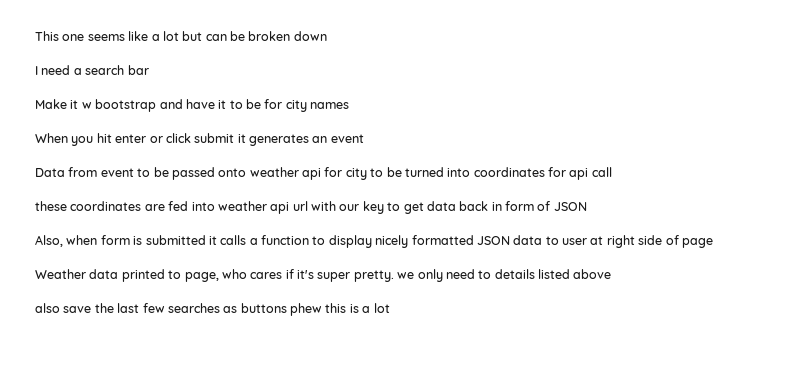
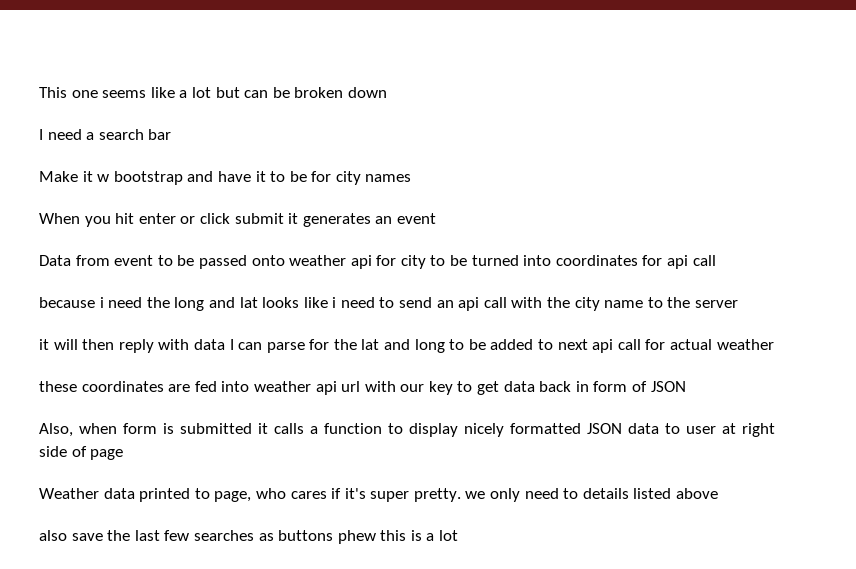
(612, 172) none -> [39,297,738,311] [39,339,774,353] // because i need the long and lat looks like i need to send an api call with the city name to the server // it will then reply with data I can parse for the lat and long to be added to next api call for actual weather

